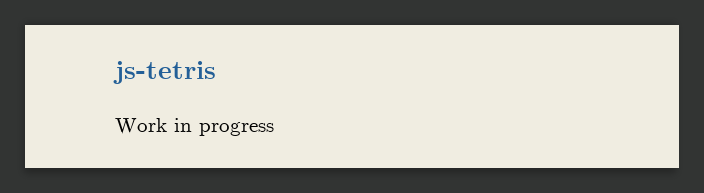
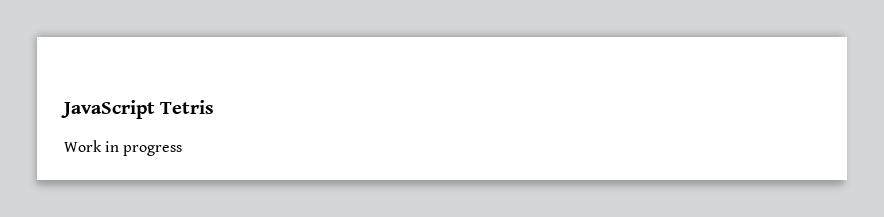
[113,61,216,84] js-tetris -> [61,100,215,119] JavaScript Tetris

